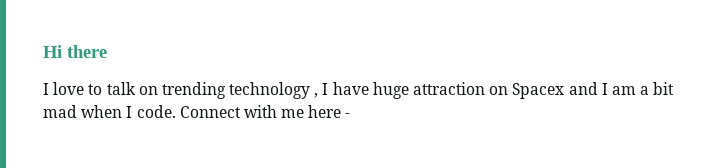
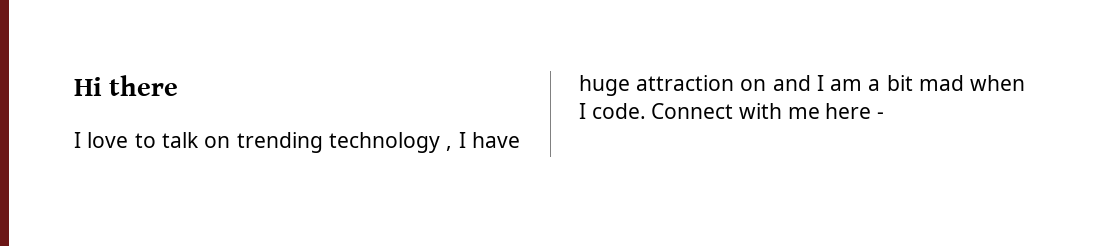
[512,83,565,99] Spacex -> (767, 85) none

